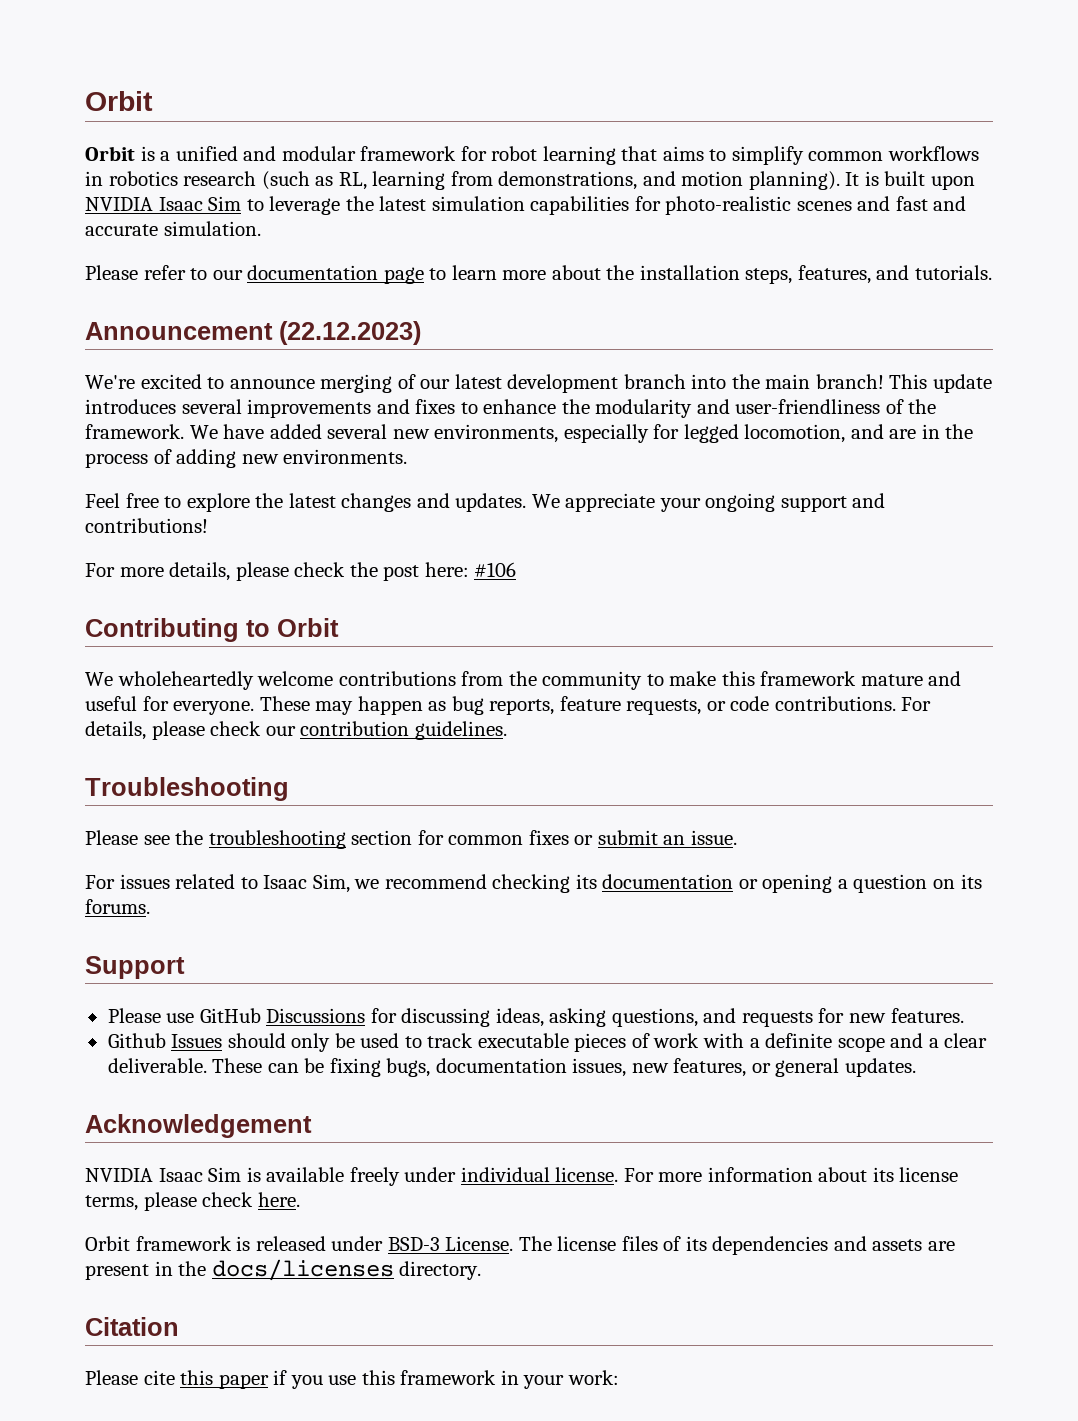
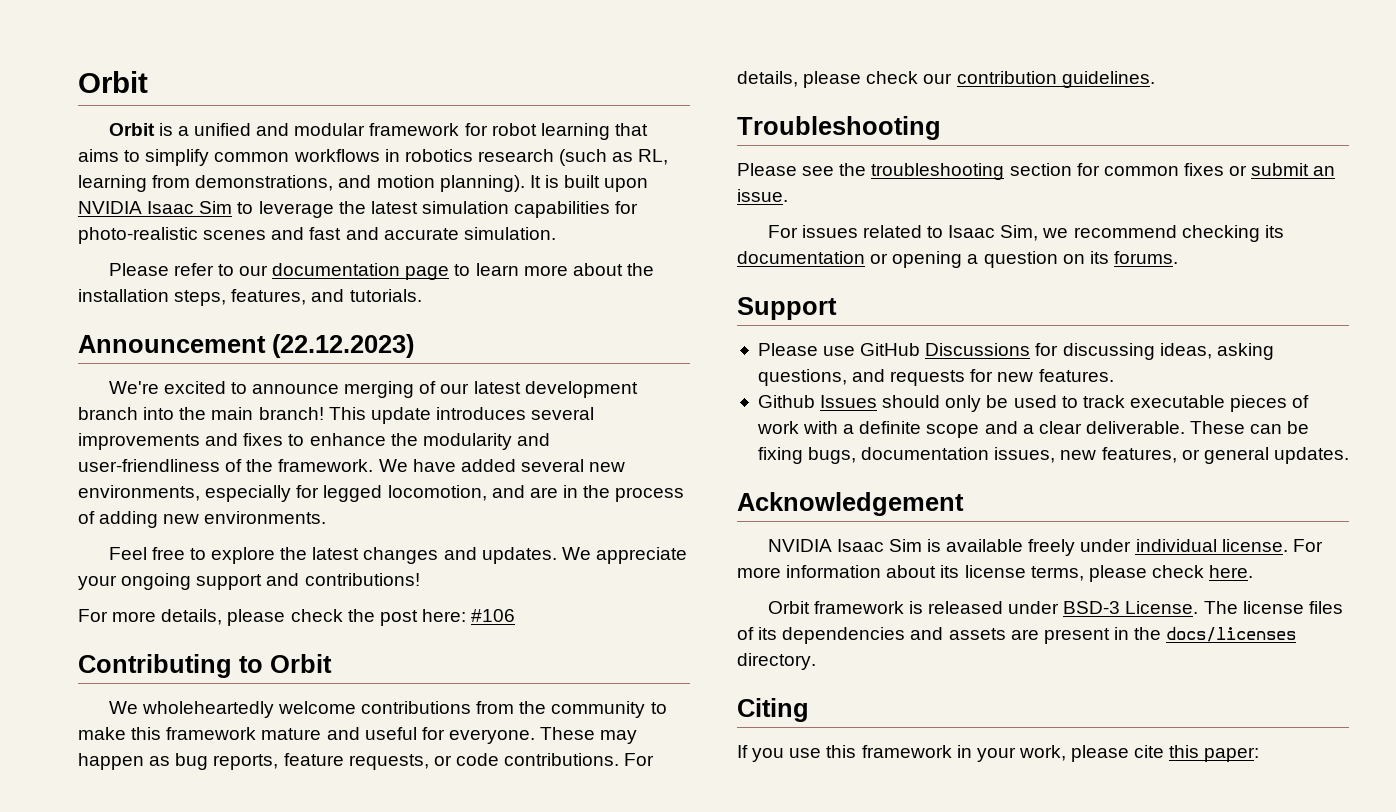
[85,1317,179,1336] [85,1370,288,1389] Citation // Please cite this paper if -> [737,698,809,722] [737,745,748,758] Citing // If
[567,1370,619,1385] work: -> [1018,745,1260,762] work, please cite this paper:

